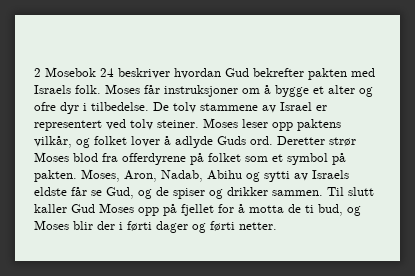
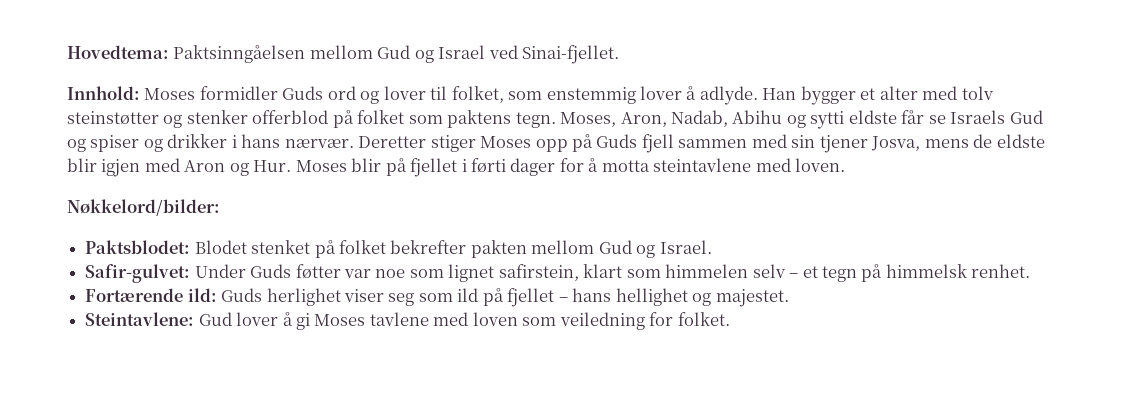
[34,67,375,80] [34,84,373,97] [34,102,327,114] [34,118,341,131] [34,136,356,148] [34,152,346,165] [34,170,77,182] 2 Mosebok 24 beskriver hvordan Gud bekrefter pakten med Israels folk. Moses får instruksjoner om å bygge et alter og ofre dyr i tilbedelse. De tolv stammene av Israel er representert ved tolv steiner. Moses leser opp paktens vilkår, og folket lover å adlyde Guds ord. Deretter strør Moses blod fra offerdyrene på folket som et symbol på pakten. -> [67,45,620,64] [67,86,993,105] [67,110,556,128] Hovedtema: Paktsinngåelsen mellom Gud og Israel ved Sinai-fjellet. // Innhold: Moses formidler Guds ord og lover til folket, som enstemmig lover å adlyde. Han bygger et alter med tolv steinstøtter og stenker offerblod på folket som paktens tegn.
[294,170,349,181] av Israels -> (845, 120) none
[106,187,374,199] [34,203,361,216] [34,220,277,233] Gud, og de spiser og drikker sammen. Til slutt kaller Gud Moses opp på fjellet for å motta de ti bud, og Moses blir der i førti dager og førti netter. -> [950,110,1043,124] [67,134,1045,153] [67,158,846,177] [67,199,220,216] [85,240,712,258] [85,264,1031,283] [85,288,789,307] [85,312,730,330] Israels Gud og spiser og drikker i hans nærvær. Deretter stiger Moses opp på Guds fjell sammen med sin tjener Josva, mens de eldste blir igjen med Aron og Hur. Moses blir på fjellet i førti dager for å motta steintavlene med loven. // Nøkkelord/bilder: // Paktsblodet: Blodet stenket på folket bekrefter pakten mellom Gud og Israel. // Safir-gulvet: Under Guds føtter var noe som lignet safirstein, klart som himmelen selv – et tegn på himmelsk renhet. // Fortærende ild: Guds herlighet viser seg som ild på fjellet – hans hellighet og majestet. // Steintavlene: Gud lover å gi Moses tavlene med loven som veiledning for folket.

